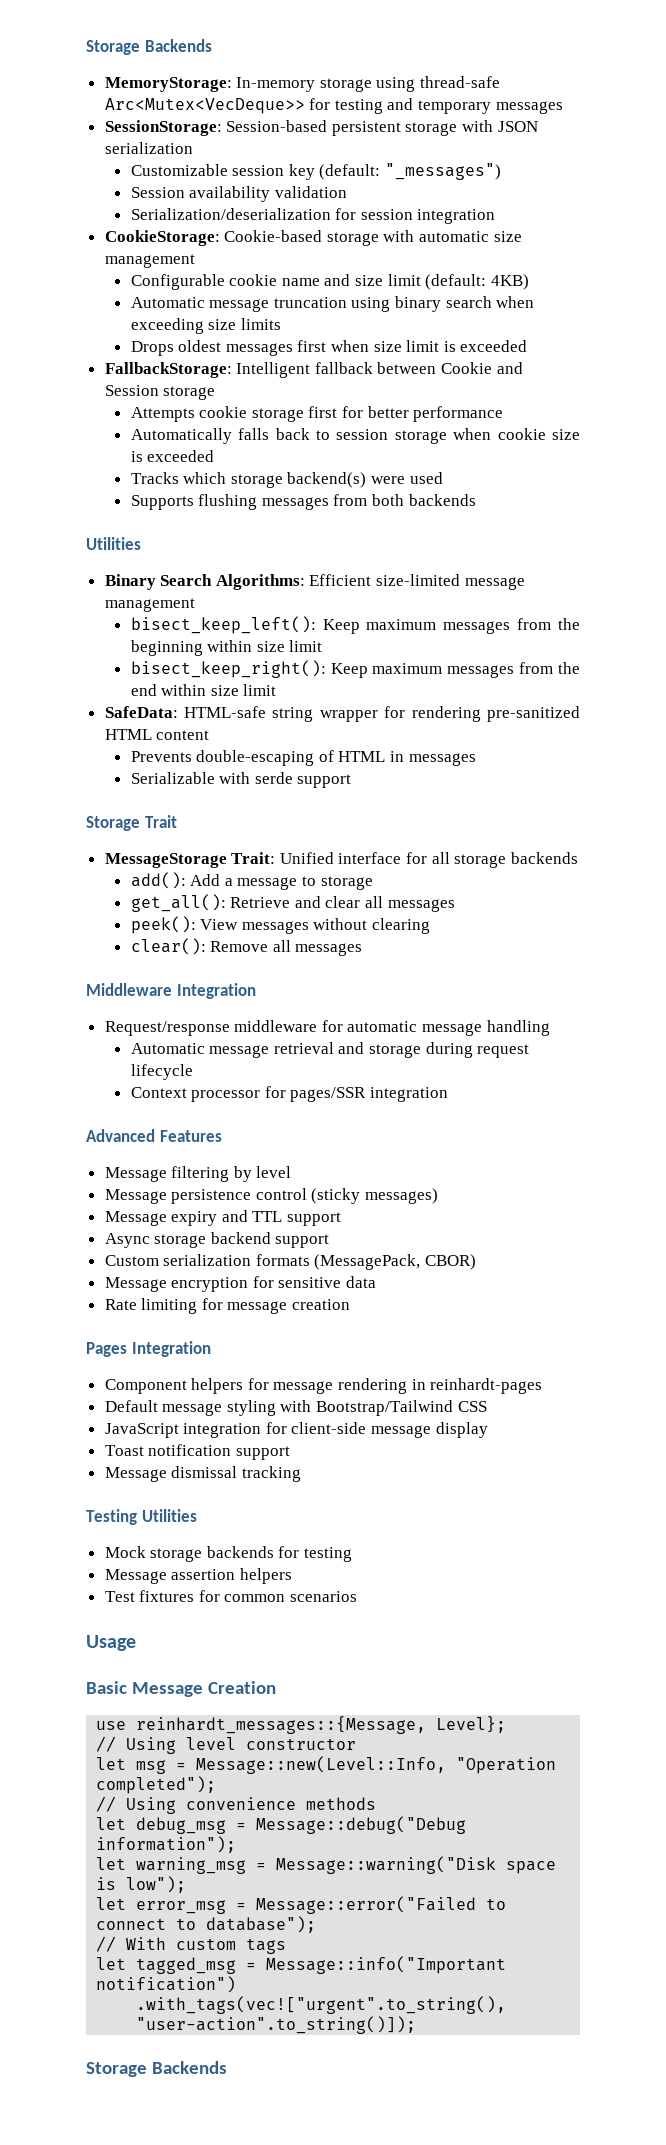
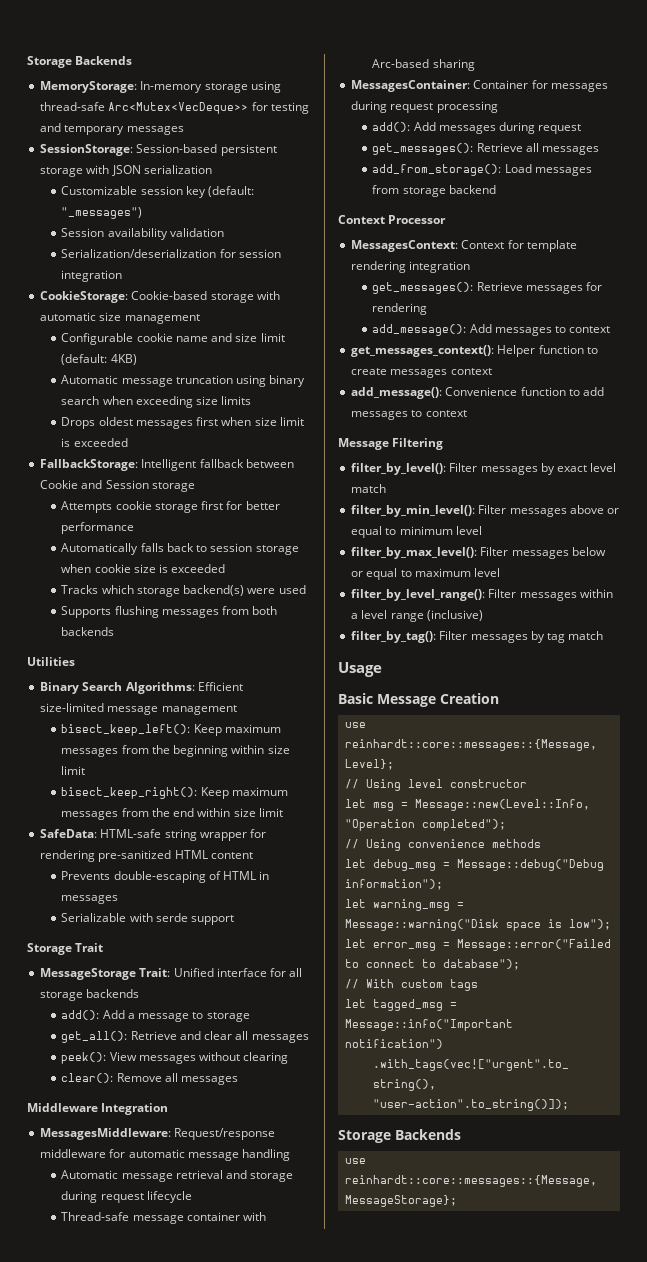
(256, 991) none -> [40,1128,172,1140] MessagesMiddleware:
[130,1086,449,1102] [86,1129,222,1142] [104,1166,292,1182] [104,1188,439,1204] [104,1210,342,1226] [104,1232,330,1248] [104,1254,477,1270] [104,1276,377,1292] [104,1298,351,1314] [86,1341,211,1357] [104,1378,543,1394] [104,1400,487,1416] [104,1422,488,1438] [104,1444,290,1460] [104,1466,301,1482] [86,1509,197,1525] [104,1546,353,1562] [104,1568,292,1584] [104,1590,358,1602] Context processor for pages/SSR integration // Advanced Features // Message filtering by level // Message persistence control (sticky messages) // Message expiry and TTL support // Async storage backend support // Custom serialization formats (MessagePack, CBOR) // Message encryption for sensitive data // Rate limiting for message creation // Pages Integration // Component helpers for message rendering in reinhardt-pages // Default message styling with Bootstrap/Tailwind CSS // JavaScript integration for client-side message display // Toast notification support // Message dismissal tracking // Testing Utilities // Mock storage backends for testing // Message assertion helpers // Test fixtures for common scenarios -> [61,1212,267,1224] [372,59,475,71] [351,80,608,92] [351,101,498,113] [372,122,582,134] [372,143,600,155] [372,164,592,176] [372,185,496,197] [338,215,447,224] [351,240,577,252] [351,261,471,273] [372,282,603,294] [372,303,428,315] [372,324,611,336] [351,345,598,357] [351,368,492,378] [351,387,605,399] [351,410,467,420] [338,438,444,450] [351,463,617,475] [351,484,387,493] [351,505,620,517] [351,526,482,538] [351,547,606,559] [351,568,501,580] [351,589,613,601] [351,610,483,622] [351,631,604,643] Thread-safe message container with Arc-based sharing // MessagesContainer: Container for messages during request processing // add(): Add messages during request // get_messages(): Retrieve all messages // add_from_storage(): Load messages from storage backend // Context Processor // MessagesContext: Context for template rendering integration // get_messages(): Retrieve messages for rendering // add_message(): Add messages to context // get_messages_context(): Helper function to create messages context // add_message(): Convenience function to add messages to context // Message Filtering // filter_by_level(): Filter messages by exact level match // filter_by_min_level(): Filter messages above or equal to minimum level // filter_by_max_level(): Filter messages below or equal to maximum level // filter_by_level_range(): Filter messages within a level range (inclusive) // filter_by_tag(): Filter messages by tag match
[136,1716,427,1734] reinhardt_messages::{Message, -> [345,739,598,751] reinhardt::core::messages::{Message,
(227, 2067) none -> [345,1158,367,1164] [345,1175,598,1187] [345,1195,458,1207] // use reinhardt::core::messages::{Message, MessageStorage};

